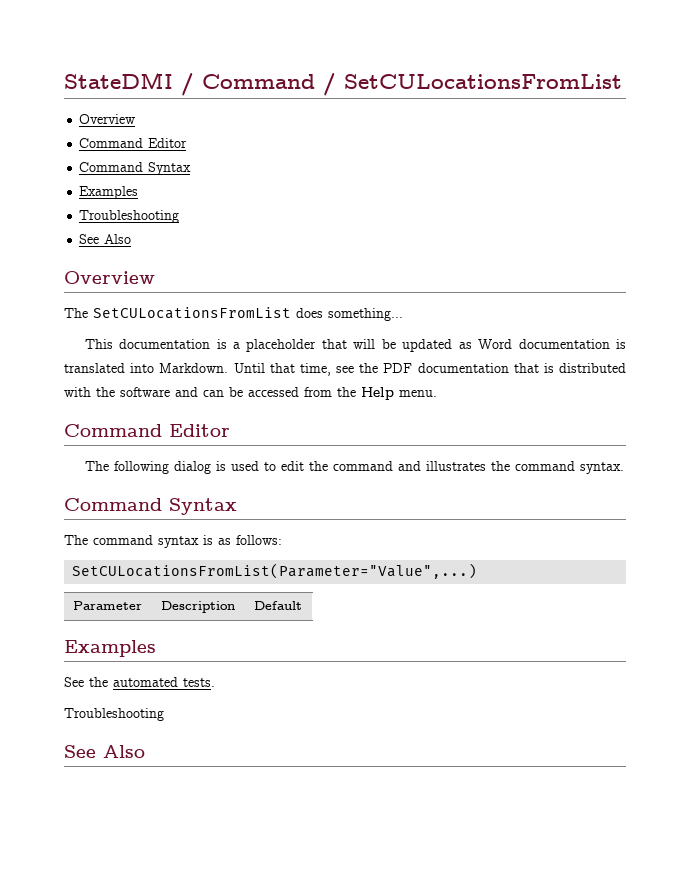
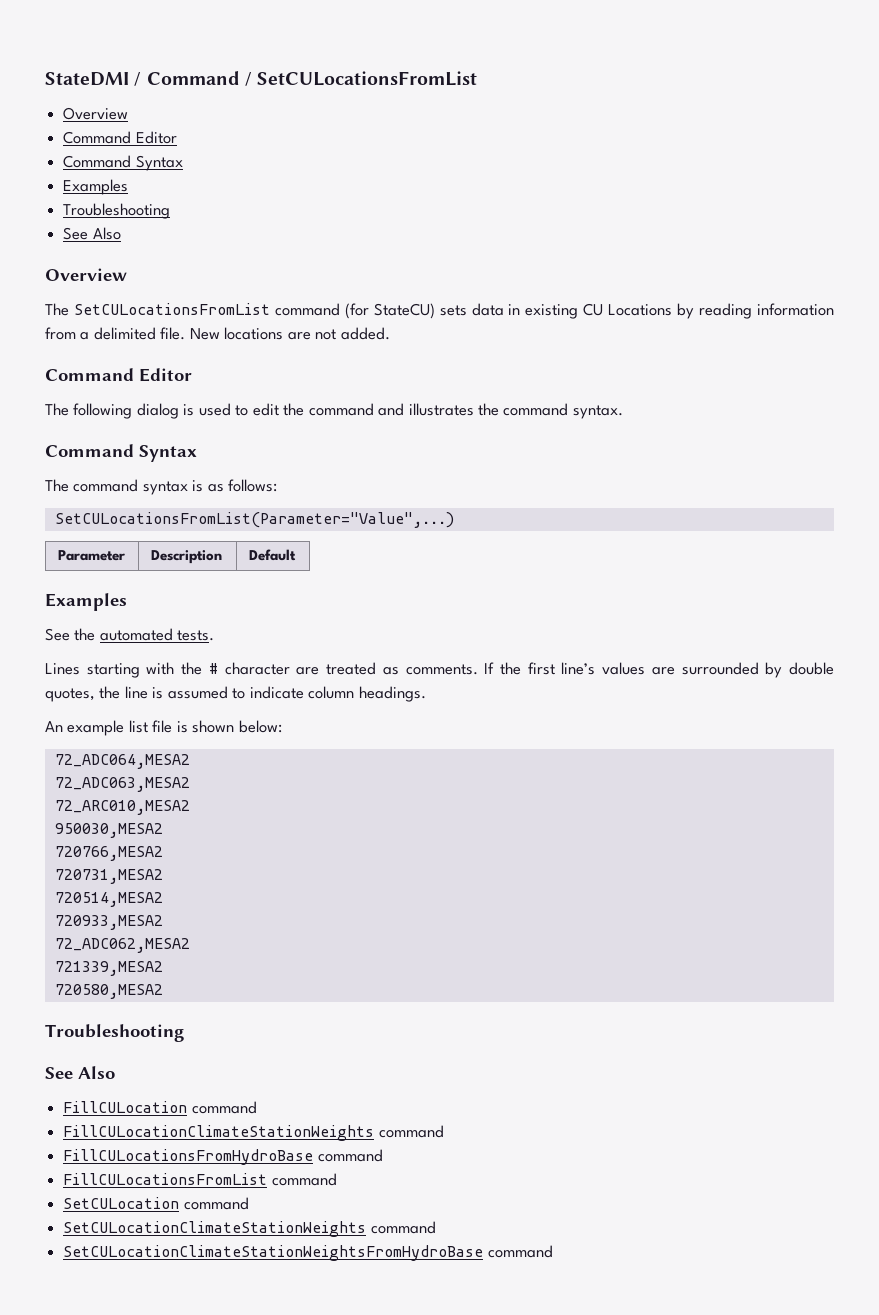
[296,308,403,321] [84,339,626,352] [64,363,627,376] [64,387,437,400] does something... // This documentation is a placeholder that will be updated as Word documentation is translated into Markdown. Until that time, see the PDF documentation that is distributed with the software and can be accessed from the Help menu. -> [274,303,834,319] [45,327,390,340] command (for StateCU) sets data in existing CU Locations by reading information from a delimited file. New locations are not added.
[64,708,164,721] [64,745,145,758] Troubleshooting // See Also -> [45,662,834,678] [45,686,426,702] [45,720,282,736] [54,754,190,769] [54,777,190,792] [54,800,190,815] [54,823,163,838] [54,846,163,861] [54,869,163,884] [54,892,163,907] [54,915,163,930] [54,938,190,953] [54,961,163,976] [54,984,163,999] [45,1024,184,1042] [45,1066,115,1079] [63,1101,257,1114] [63,1125,444,1141] [63,1149,383,1165] [63,1173,337,1186] [63,1197,249,1210] [63,1221,436,1237] [63,1245,553,1261] Lines starting with the # character are treated as comments. If the first line’s values are surrounded by double quotes, the line is assumed to indicate column headings. // An example list file is shown below: // 72_ADC064,MESA2 // 72_ADC063,MESA2 // 72_ARC010,MESA2 // 950030,MESA2 // 720766,MESA2 // 720731,MESA2 // 720514,MESA2 // 720933,MESA2 // 72_ADC062,MESA2 // 721339,MESA2 // 720580,MESA2 // Troubleshooting // See Also // FillCULocation command // FillCULocationClimateStationWeights command // FillCULocationsFromHydroBase command // FillCULocationsFromList command // SetCULocation command // SetCULocationClimateStationWeights command // SetCULocationClimateStationWeightsFromHydroBase command

